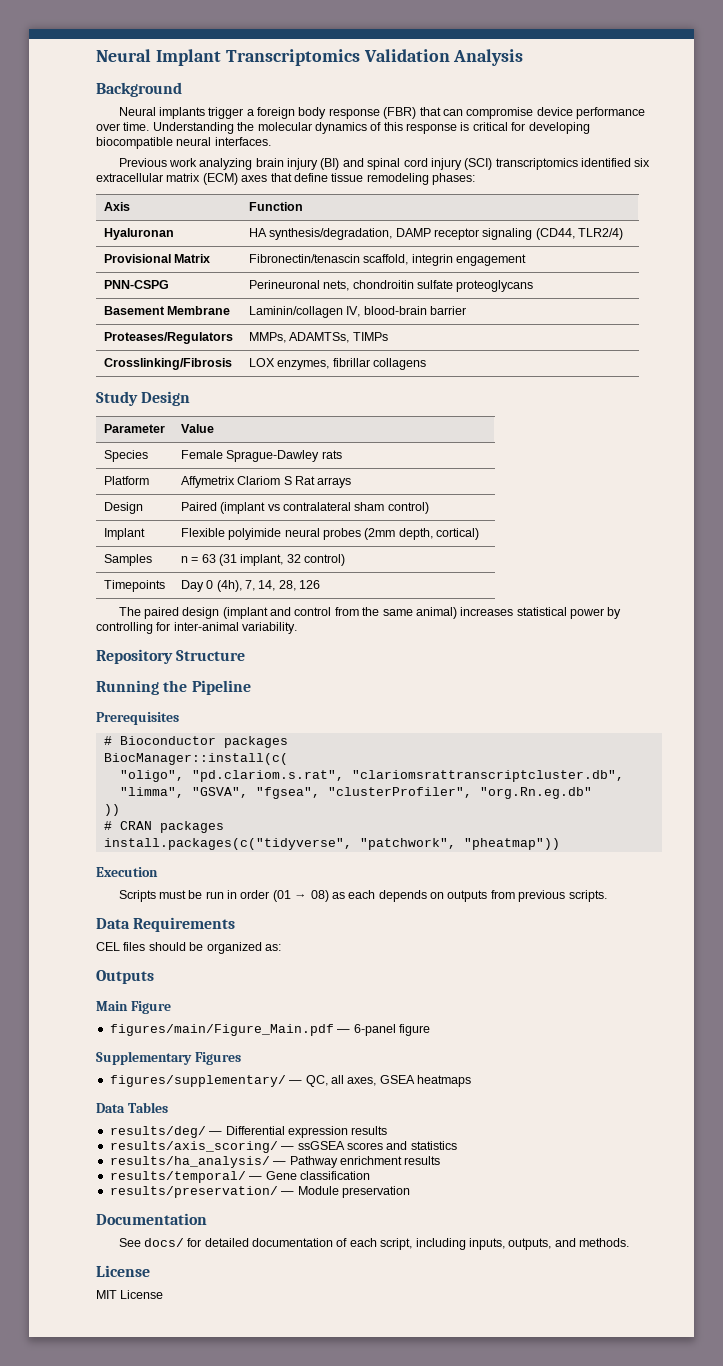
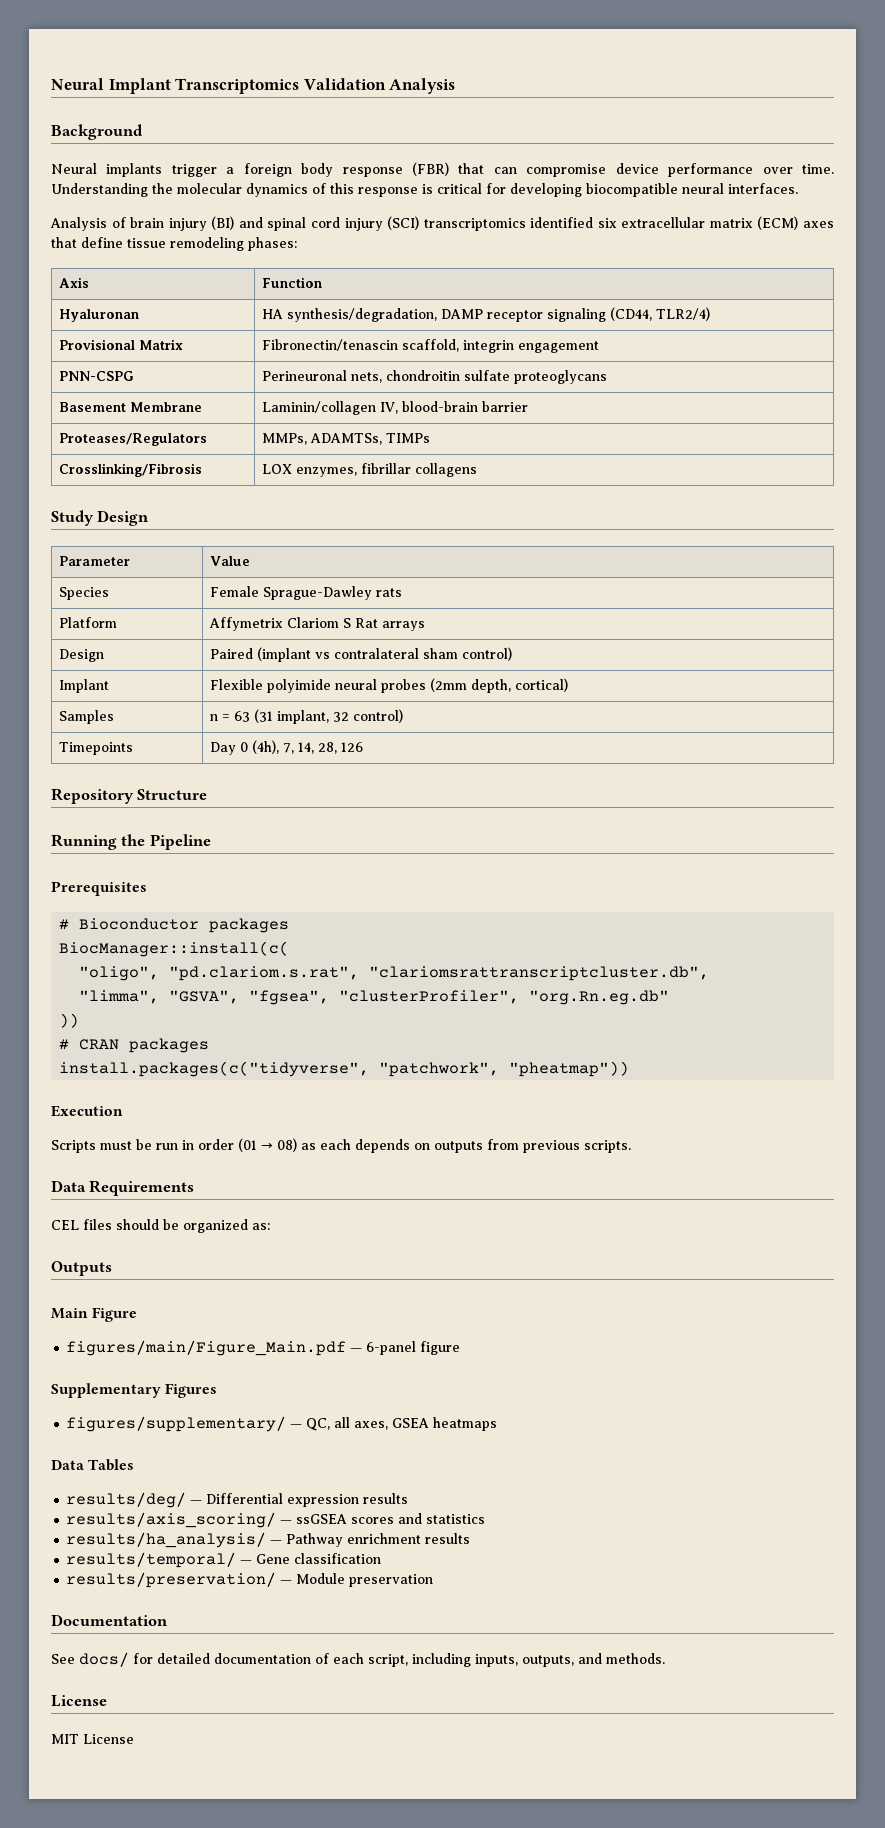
[118,158,253,170] Previous work analyzing -> [50,217,126,231] Analysis of
[118,607,622,619] [96,622,298,634] // The paired design (implant and control from the same animal) increases statistical power by controlling for inter-animal variability. -> (364, 747) none

